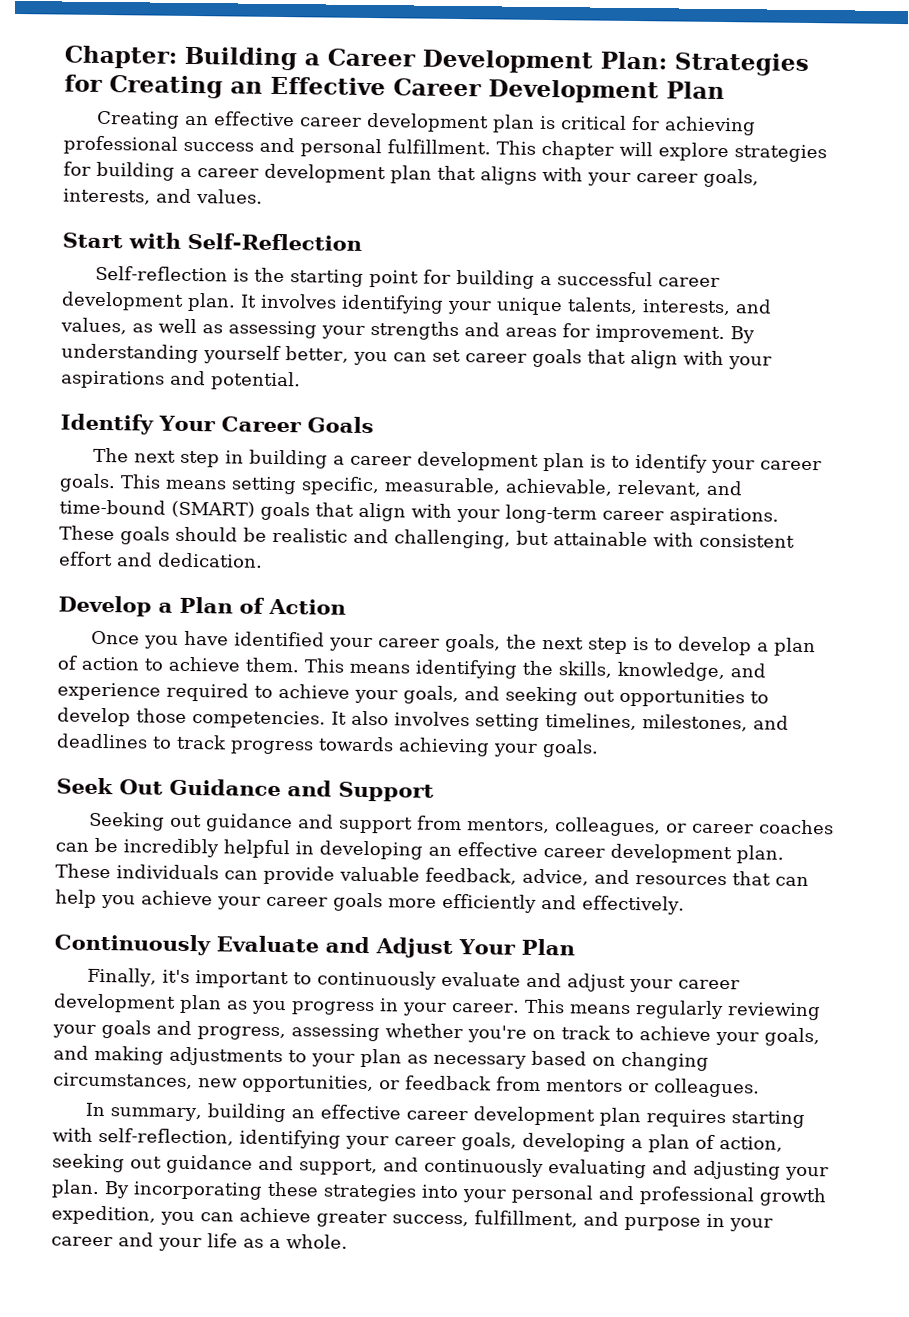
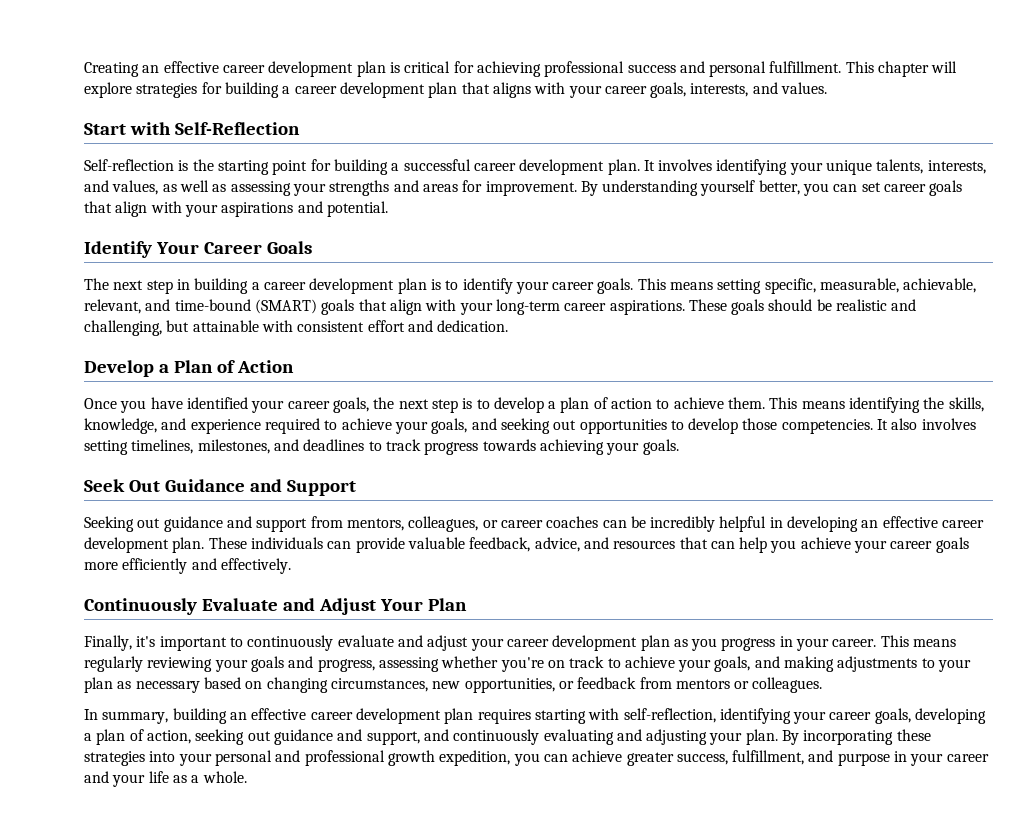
[64,45,809,76] [64,74,725,104] Chapter: Building a Career Development Plan: Strategies for Creating an Effective Career Development Plan // -> (84, 69) none

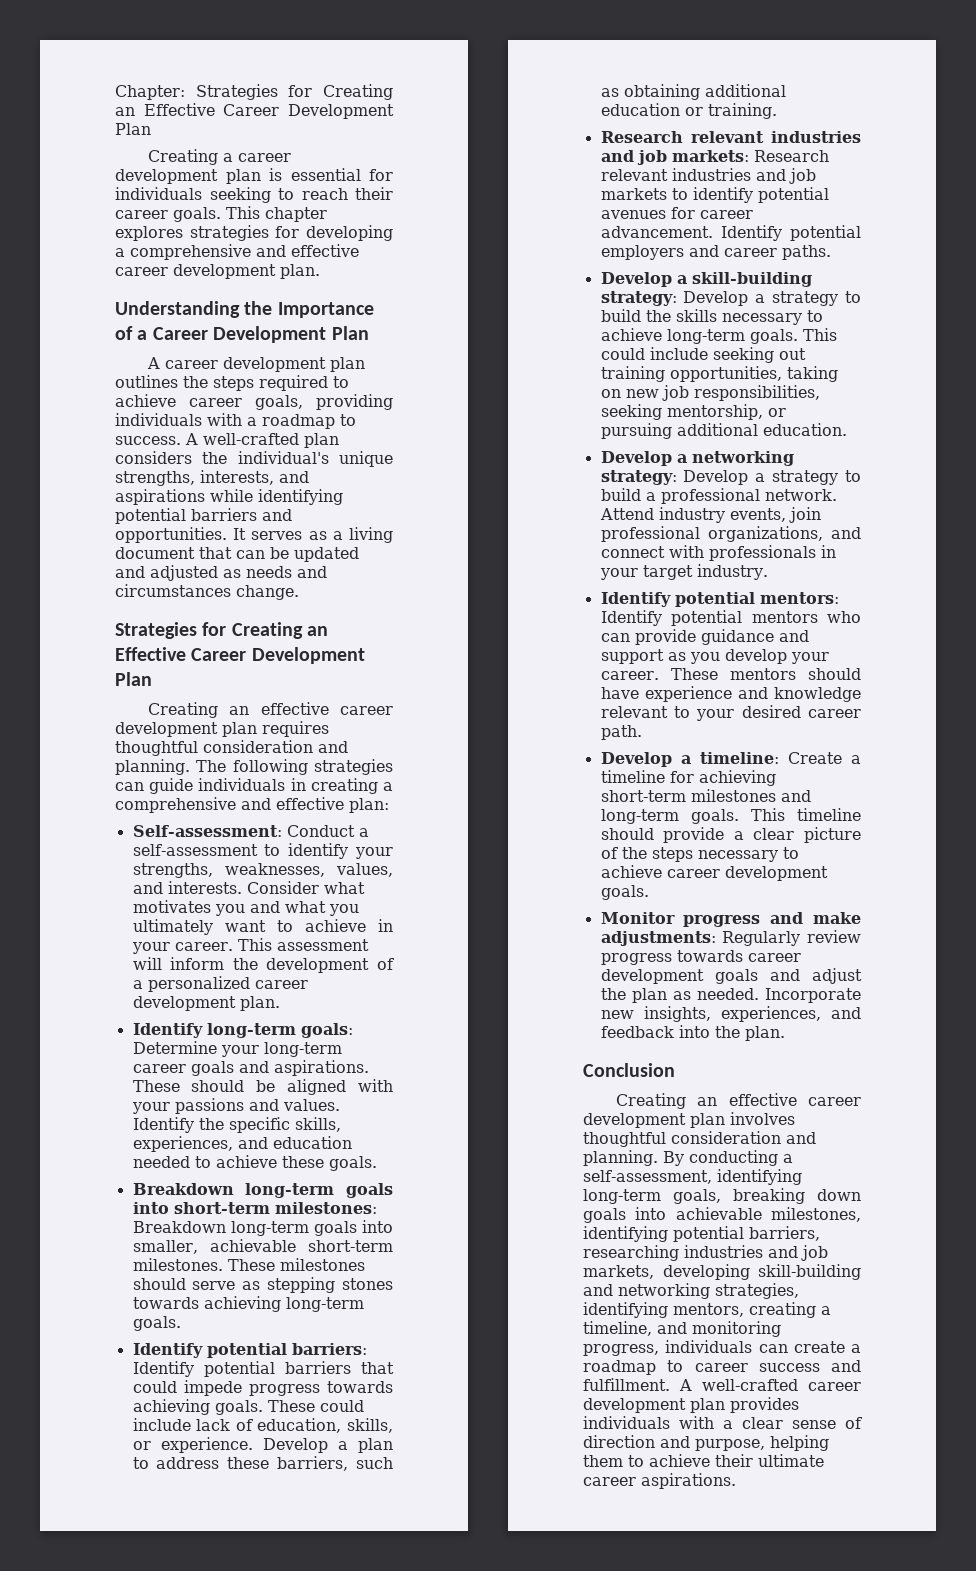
[84,61,958,77] [84,82,828,98] [84,122,300,135] [84,159,986,175] [84,180,963,196] [84,201,388,217] [84,241,312,258] [84,278,977,294] [84,299,917,315] [84,320,509,336] [84,360,294,377] [84,397,984,413] [84,418,976,434] [84,439,679,455] [84,479,356,496] [84,516,985,532] [84,537,969,553] [84,558,291,574] [84,598,467,615] [84,635,957,651] [84,656,972,672] [84,677,823,693] [84,708,987,724] [84,729,931,745] [84,750,989,766] [84,771,247,787] Creating an effective career development plan is critical for achieving professional success and personal fulfillment. This chapter will explore strategies for building a career development plan that aligns with your career goals, interests, and values. // Start with Self-Reflection // Self-reflection is the starting point for building a successful career development plan. It involves identifying your unique talents, interests, and values, as well as assessing your strengths and areas for improvement. By understanding yourself better, you can set career goals that align with your aspirations and potential. // Identify Your Career Goals // The next step in building a career development plan is to identify your career goals. This means setting specific, measurable, achievable, relevant, and time-bound (SMART) goals that align with your long-term career aspirations. These goals should be realistic and challenging, but attainable with consistent effort and dedication. // Develop a Plan of Action // Once you have identified your career goals, the next step is to develop a plan of action to achieve them. This means identifying the skills, knowledge, and experience required to achieve your goals, and seeking out opportunities to develop those competencies. It also involves setting timelines, milestones, and deadlines to track progress towards achieving your goals. // Seek Out Guidance and Support // Seeking out guidance and support from mentors, colleagues, or career coaches can be incredibly helpful in developing an effective career development plan. These individuals can provide valuable feedback, advice, and resources that can help you achieve your career goals more efficiently and effectively. // Continuously Evaluate and Adjust Your Plan // Finally, it's important to continuously evaluate and adjust your career development plan as you progress in your career. This means regularly reviewing your goals and progress, assessing whether you're on track to achieve your goals, and making adjustments to your plan as necessary based on changing circumstances, new opportunities, or feedback from mentors or colleagues. // In summary, building an effective career development plan requires starting with self-reflection, identifying your career goals, developing a plan of action, seeking out guidance and support, and continuously evaluating and adjusting your plan. By incorporating these strategies into your personal and professional growth expedition, you can achieve greater success, fulfillment, and purpose in your career and your life as a whole. -> [115,84,393,100] [115,103,394,119] [115,123,151,135] [147,149,291,165] [115,168,393,184] [115,187,393,203] [115,206,327,222] [115,225,393,241] [115,244,359,260] [115,264,320,279] [115,301,374,318] [115,326,369,343] [146,357,365,372] [115,375,349,391] [115,394,393,410] [115,413,356,429] [115,433,339,448] [115,451,393,467] [115,470,309,486] [115,489,343,505] [115,508,292,524] [115,527,393,543] [115,547,359,562] [115,565,327,581] [115,584,299,600] [115,622,329,639] [115,647,365,664] [115,672,152,686] [147,702,393,718] [115,721,329,737] [115,740,348,756] [115,759,393,775] [115,778,393,794] [115,797,389,813] [132,825,369,837] [132,843,393,859] [132,863,393,878] [132,881,365,894] [132,900,359,916] [132,919,393,935] [131,938,369,954] [132,957,394,973] [132,976,308,992] [132,996,280,1011] [132,1023,353,1038] [132,1041,342,1057] [132,1060,369,1076] [132,1079,393,1095] [131,1098,340,1114] [132,1117,341,1133] [132,1136,352,1152] [132,1155,377,1171] [132,1183,393,1198] [132,1202,377,1214] [132,1220,393,1236] [132,1239,393,1254] [132,1258,365,1271] [132,1277,393,1293] [132,1296,364,1312] [132,1316,181,1331] [132,1343,367,1358] [132,1361,394,1377] [132,1380,393,1396] [132,1399,364,1415] [132,1418,393,1433] [132,1437,393,1453] [132,1456,393,1471] [600,84,786,100] [600,103,777,119] [600,131,861,143] [600,150,829,165] [600,168,816,184] [600,187,829,203] [600,207,753,219] [600,225,861,241] [600,245,831,260] [600,272,812,287] [600,291,861,306] [600,309,823,325] [600,328,837,344] [600,347,806,363] [600,366,838,382] [600,385,820,401] [600,404,786,420] [600,423,847,439] [600,451,794,466] [600,470,861,485] [600,488,837,504] [599,507,821,523] [600,526,861,542] [600,545,836,561] [599,564,768,580] [600,592,839,607] [600,610,861,626] [600,629,809,645] [600,649,829,664] [600,668,861,680] [600,686,861,702] [600,705,861,721] [600,725,642,740] [600,752,861,767] [600,770,776,786] [600,789,811,802] [600,808,861,824] [600,827,861,843] [600,847,799,862] [600,865,828,881] [600,885,649,900] [600,912,861,927] [600,930,861,946] [600,950,801,965] [600,968,862,984] [600,988,861,1003] [600,1006,861,1022] [600,1025,785,1041] [583,1063,675,1077] [615,1093,861,1109] [583,1112,795,1128] [583,1131,816,1147] [583,1150,793,1166] [583,1169,802,1185] [583,1188,861,1204] [583,1207,861,1223] [583,1226,820,1242] [583,1245,828,1261] [583,1264,861,1280] [583,1283,799,1299] [583,1302,831,1318] [583,1321,781,1337] [583,1340,861,1356] [583,1360,861,1375] [583,1378,861,1391] [583,1397,799,1413] [583,1416,862,1429] [583,1435,829,1451] [583,1454,824,1467] [583,1473,736,1489] Chapter: Strategies for Creating an Effective Career Development Plan // Creating a career development plan is essential for individuals seeking to reach their career goals. This chapter explores strategies for developing a comprehensive and effective career development plan. // Understanding the Importance of a Career Development Plan // A career development plan outlines the steps required to achieve career goals, providing individuals with a roadmap to success. A well-crafted plan considers the individual's unique strengths, interests, and aspirations while identifying potential barriers and opportunities. It serves as a living document that can be updated and adjusted as needs and circumstances change. // Strategies for Creating an Effective Career Development Plan // Creating an effective career development plan requires thoughtful consideration and planning. The following strategies can guide individuals in creating a comprehensive and effective plan: // Self-assessment: Conduct a self-assessment to identify your strengths, weaknesses, values, and interests. Consider what motivates you and what you ultimately want to achieve in your career. This assessment will inform the development of a personalized career development plan. // Identify long-term goals: Determine your long-term career goals and aspirations. These should be aligned with your passions and values. Identify the specific skills, experiences, and education needed to achieve these goals. // Breakdown long-term goals into short-term milestones: Breakdown long-term goals into smaller, achievable short-term milestones. These milestones should serve as stepping stones towards achieving long-term goals. // Identify potential barriers: Identify potential barriers that could impede progress towards achieving goals. These could include lack of education, skills, or experience. Develop a plan to address these barriers, such as obtaining additional education or training. // Research relevant industries and job markets: Research relevant industries and job markets to identify potential avenues for career advancement. Identify potential employers and career paths. // Develop a skill-building strategy: Develop a strategy to build the skills necessary to achieve long-term goals. This could include seeking out training opportunities, taking on new job responsibilities, seeking mentorship, or pursuing additional education. // Develop a networking strategy: Develop a strategy to build a professional network. Attend industry events, join professional organizations, and connect with professionals in your target industry. // Identify potential mentors: Identify potential mentors who can provide guidance and support as you develop your career. These mentors should have experience and knowledge relevant to your desired career path. // Develop a timeline: Create a timeline for achieving short-term milestones and long-term goals. This timeline should provide a clear picture of the steps necessary to achieve career development goals. // Monitor progress and make adjustments: Regularly review progress towards career development goals and adjust the plan as needed. Incorporate new insights, experiences, and feedback into the plan. // Conclusion // Creating an effective career development plan involves thoughtful consideration and planning. By conducting a self-assessment, identifying long-term goals, breaking down goals into achievable milestones, identifying potential barriers, researching industries and job markets, developing skill-building and networking strategies, identifying mentors, creating a timeline, and monitoring progress, individuals can create a roadmap to career success and fulfillment. A well-crafted career development plan provides individuals with a clear sense of direction and purpose, helping them to achieve their ultimate career aspirations.

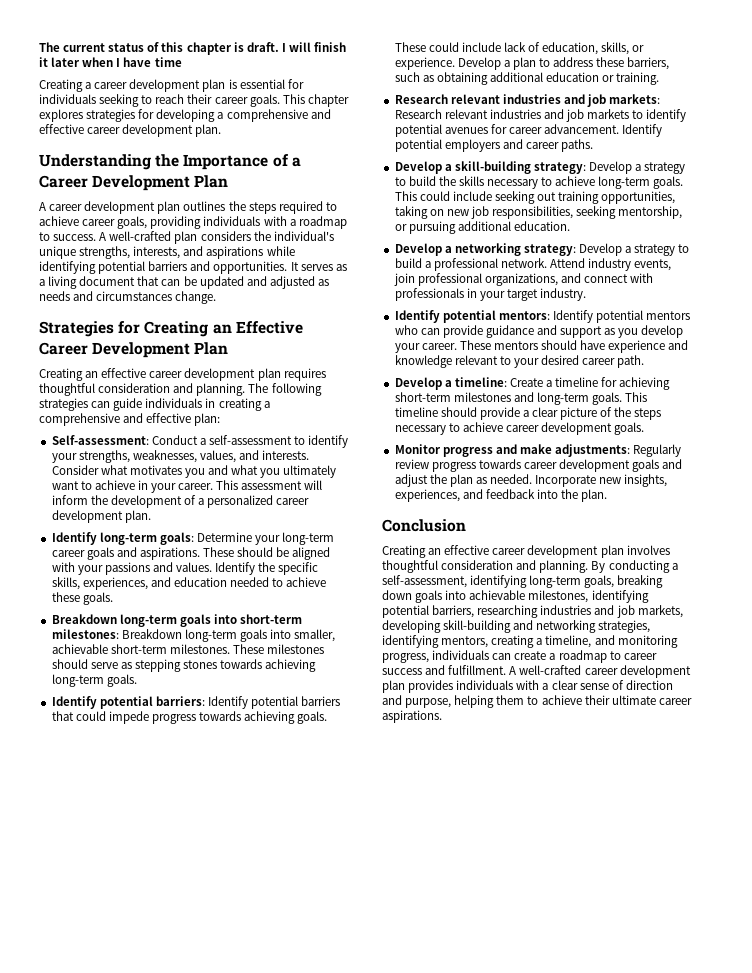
[115,84,393,100] [115,103,394,119] [115,123,151,135] Chapter: Strategies for Creating an Effective Career Development Plan -> [39,42,347,55] [39,57,182,67] The current status of this chapter is draft. I will finish it later when I have time

